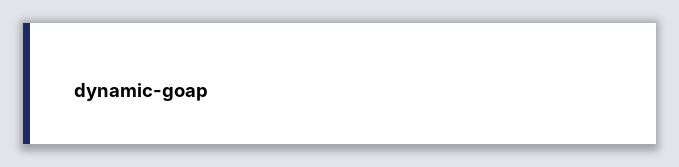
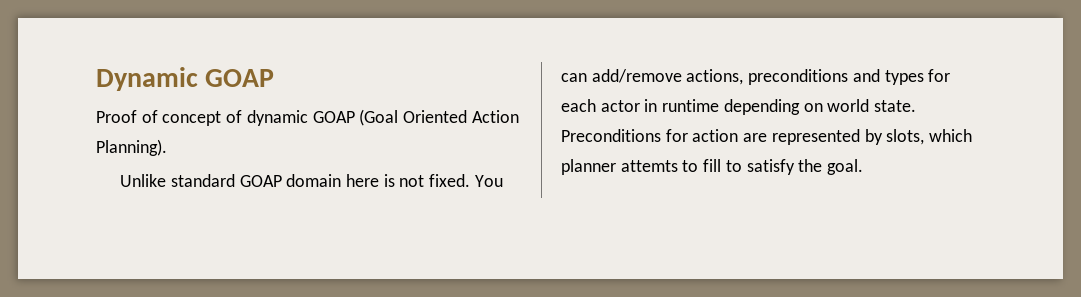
[74,83,208,101] dynamic-goap -> [96,67,275,91] [96,109,519,126] [96,139,167,156] [120,174,503,187] [561,69,951,85] [561,99,917,115] [561,129,973,145] [561,159,864,175] Dynamic GOAP // Proof of concept of dynamic GOAP (Goal Oriented Action Planning). // Unlike standard GOAP domain here is not fixed. You can add/remove actions, preconditions and types for each actor in runtime depending on world state. Preconditions for action are represented by slots, which planner attemts to fill to satisfy the goal.

